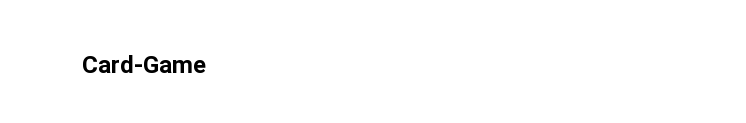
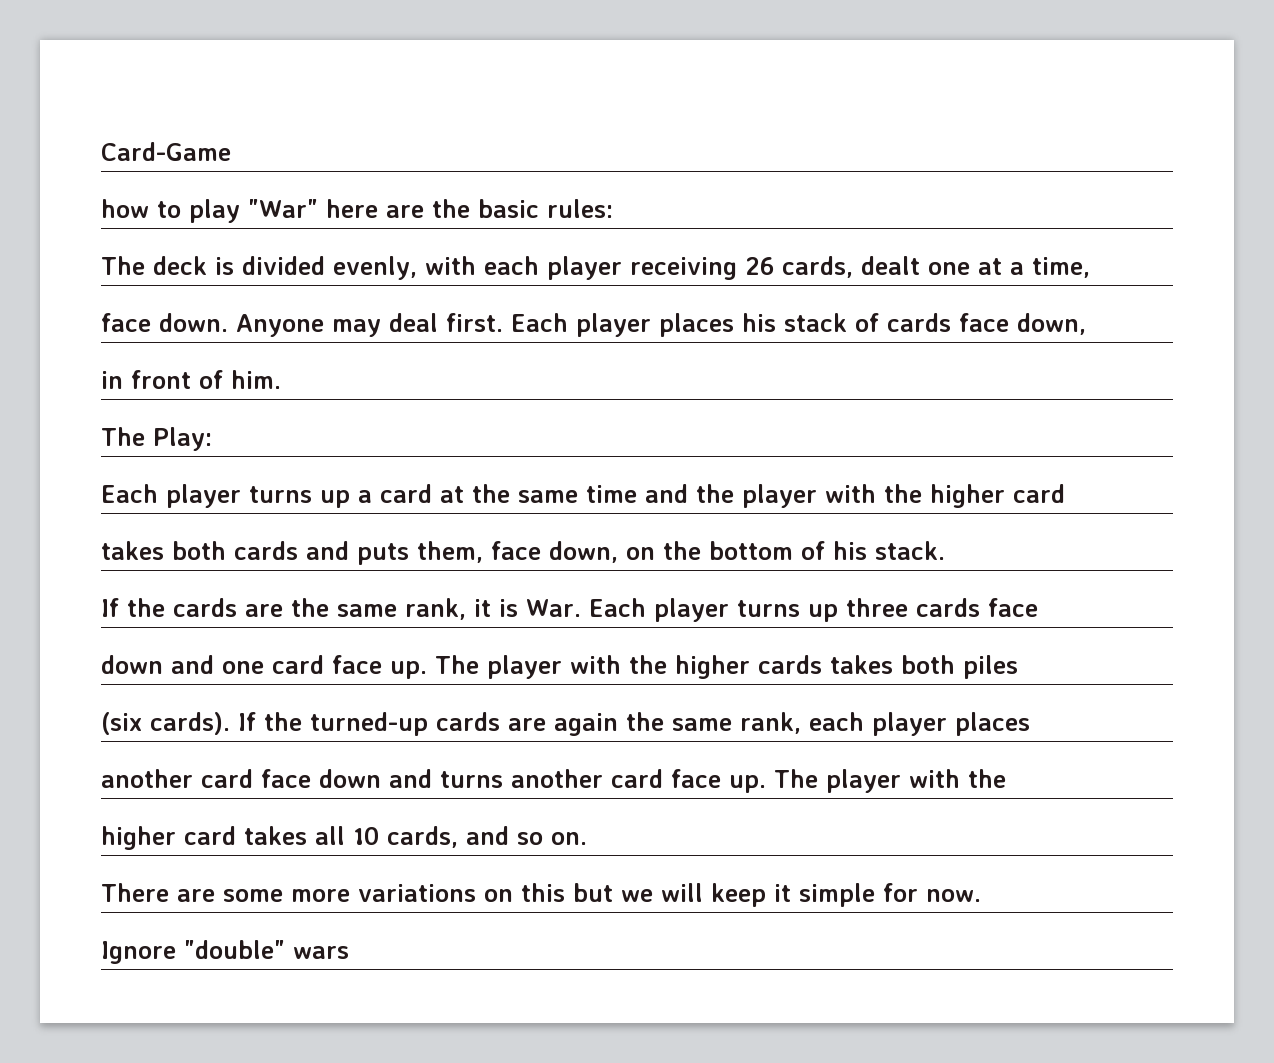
(206, 64) none -> [101,199,613,223] [101,256,1090,280] [101,313,1086,337] [101,370,281,389] [101,427,212,451] [101,484,1065,508] [101,541,945,565] [101,598,1038,622] [101,655,1018,679] [101,712,1030,736] [101,769,1006,793] [101,826,587,850] [101,883,981,907] [101,940,349,964] // how to play "War" here are the basic rules: // The deck is divided evenly, with each player receiving 26 cards, dealt one at a time, // face down. Anyone may deal first. Each player places his stack of cards face down, // in front of him. // The Play: // Each player turns up a card at the same time and the player with the higher card // takes both cards and puts them, face down, on the bottom of his stack. // If the cards are the same rank, it is War. Each player turns up three cards face // down and one card face up. The player with the higher cards takes both piles // (six cards). If the turned-up cards are again the same rank, each player places // another card face down and turns another card face up. The player with the // higher card takes all 10 cards, and so on. // There are some more variations on this but we will keep it simple for now. // Ignore "double" wars

